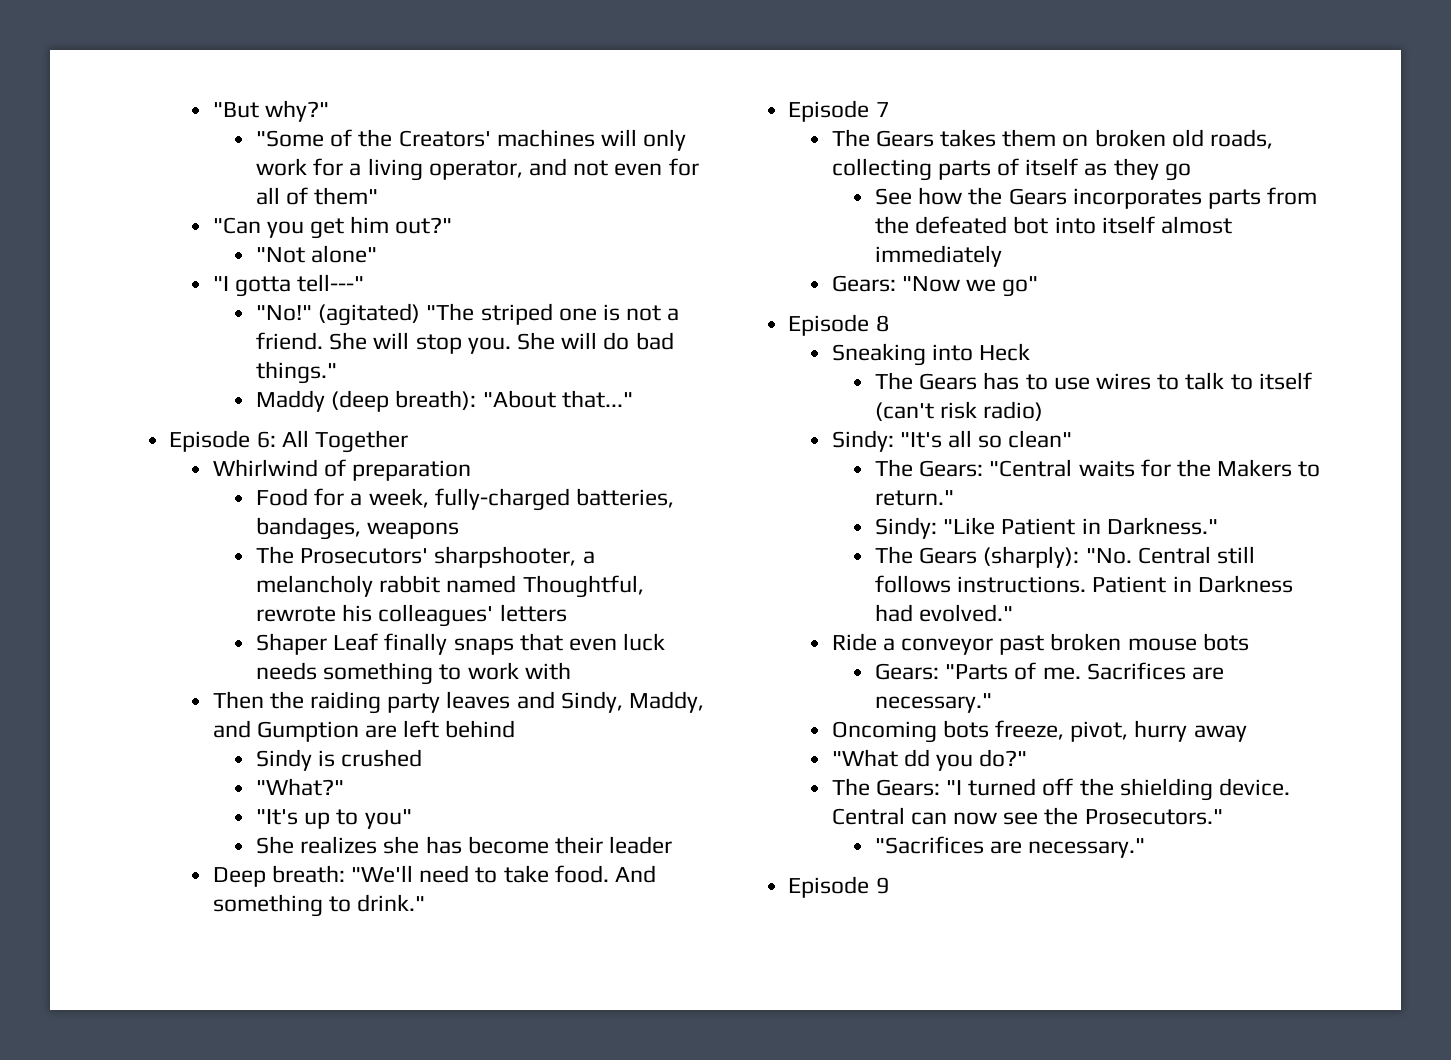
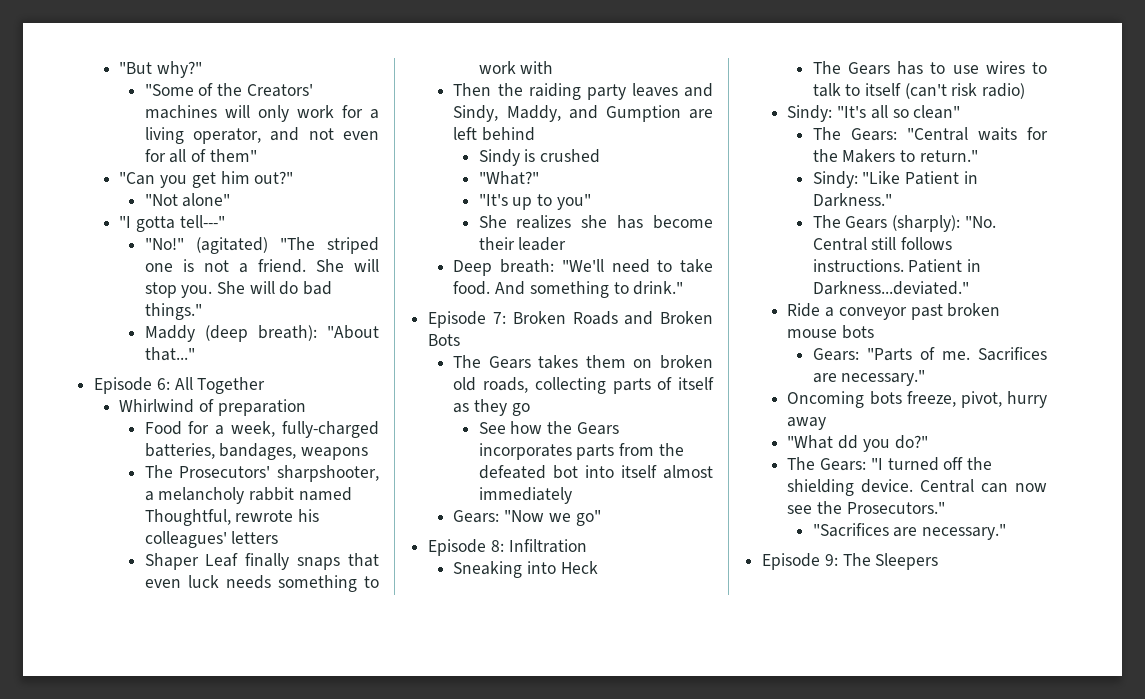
[875,102,889,117] 7 -> [493,311,713,325] [428,334,461,346] 7: Broken Roads and Broken Bots
[875,315,889,332] 8 -> [490,539,587,553] 8: Infiltration
[1197,575,1293,593] [874,604,1014,622] Darkness had evolved." -> [812,281,969,295] Darkness...deviated."
[875,877,889,894] 9 -> [824,553,939,570] 9: The Sleepers

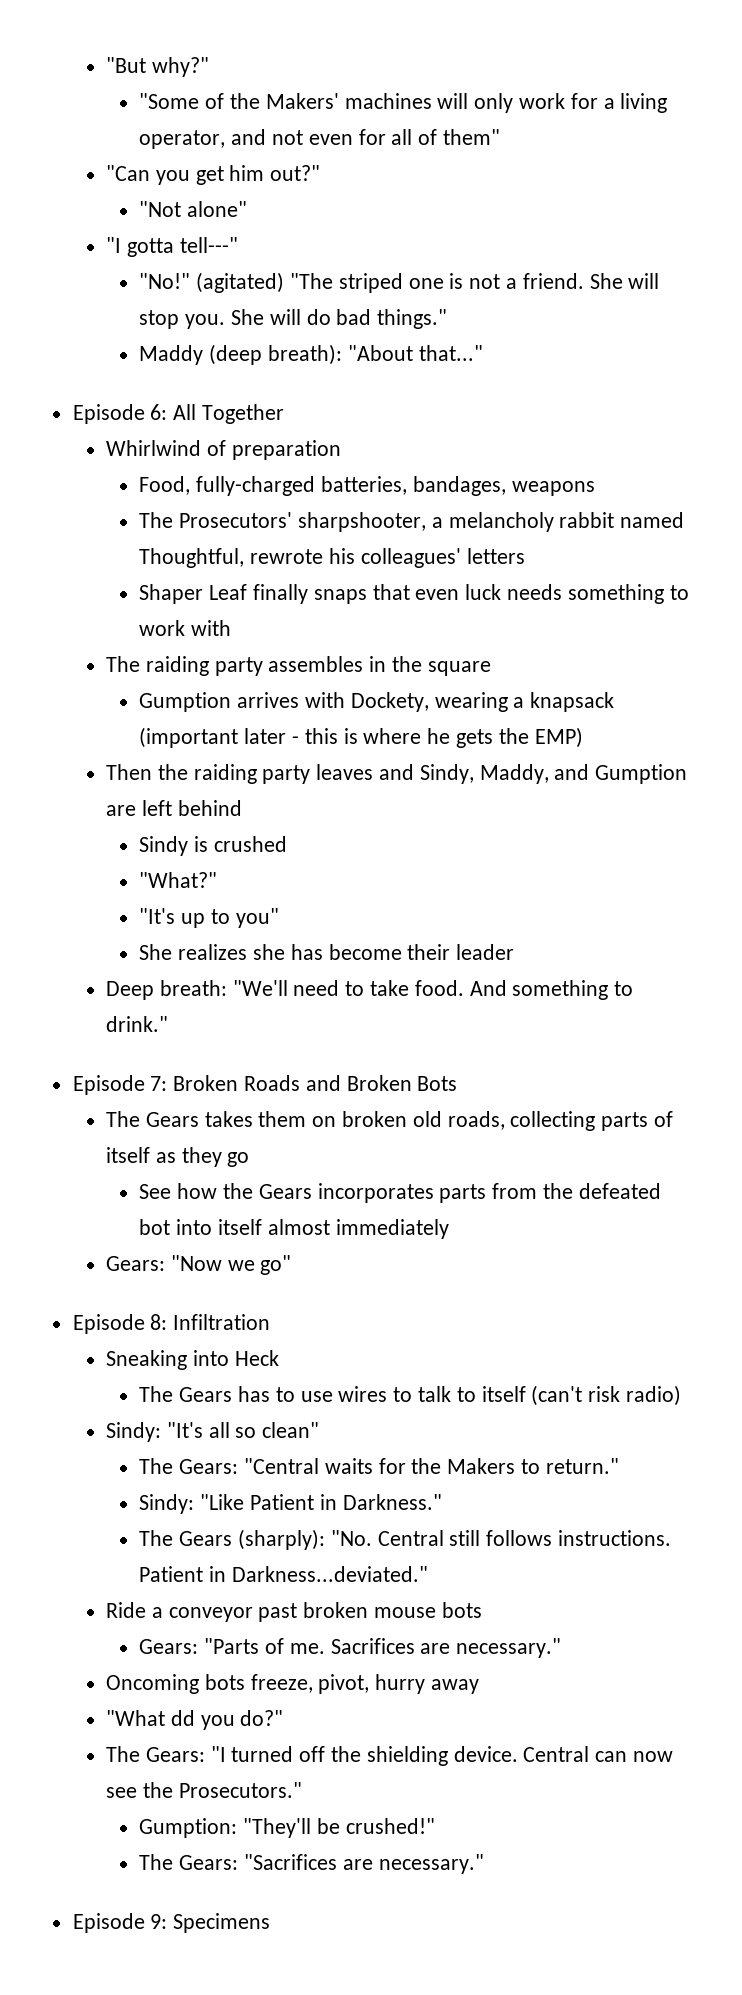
[246,84,313,97] Creators' -> [265,93,339,109] Makers'
[144,421,276,437] Food for a week, -> [139,476,191,495] Food,
(554, 67) none -> [106,656,491,676] [139,692,615,712] [139,727,583,748] // The raiding party assembles in the square // Gumption arrives with Dockety, wearing a knapsack (important later - this is where he gets the EMP)
(945, 508) none -> [139,1818,435,1838] [139,1854,239,1870] Gumption: "They'll be crushed!" // The Gears:
[842,553,939,570] The Sleepers -> [173,1913,271,1933] Specimens

